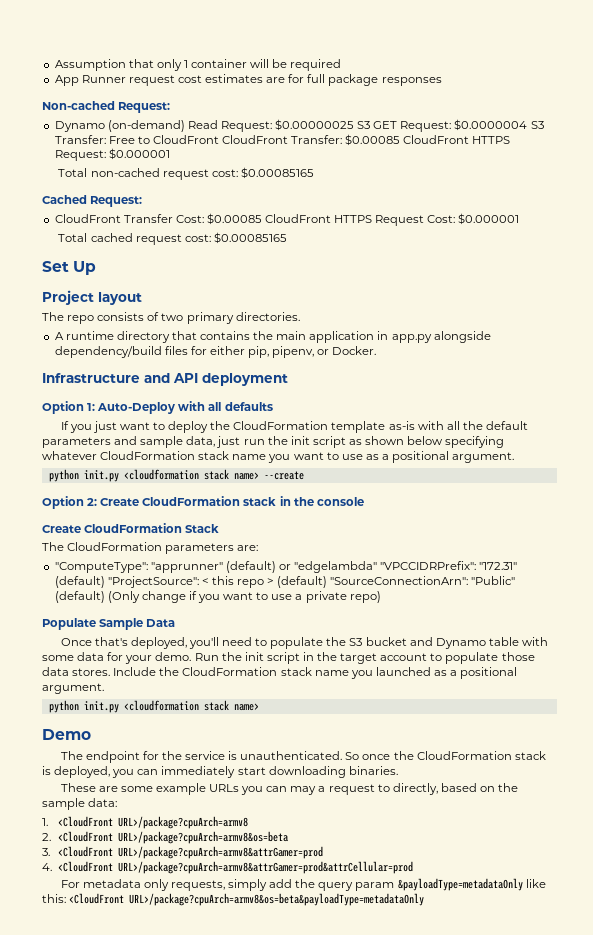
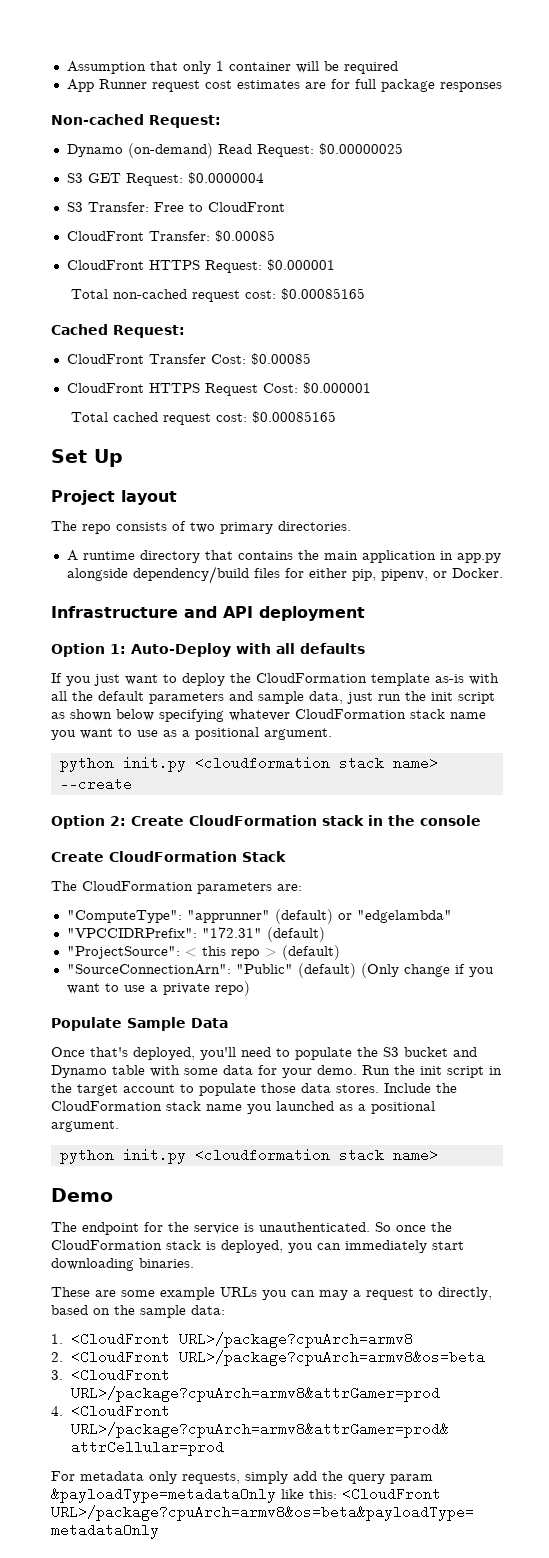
(355, 125) none -> (403, 149) //
(528, 125) none -> (264, 178) //
(219, 139) none -> (285, 207) //
(401, 140) none -> (275, 236) //
(262, 219) none -> (311, 359) //
(378, 567) none -> (452, 916) //
(105, 582) none -> (325, 934) //
(328, 582) none -> (340, 952) //

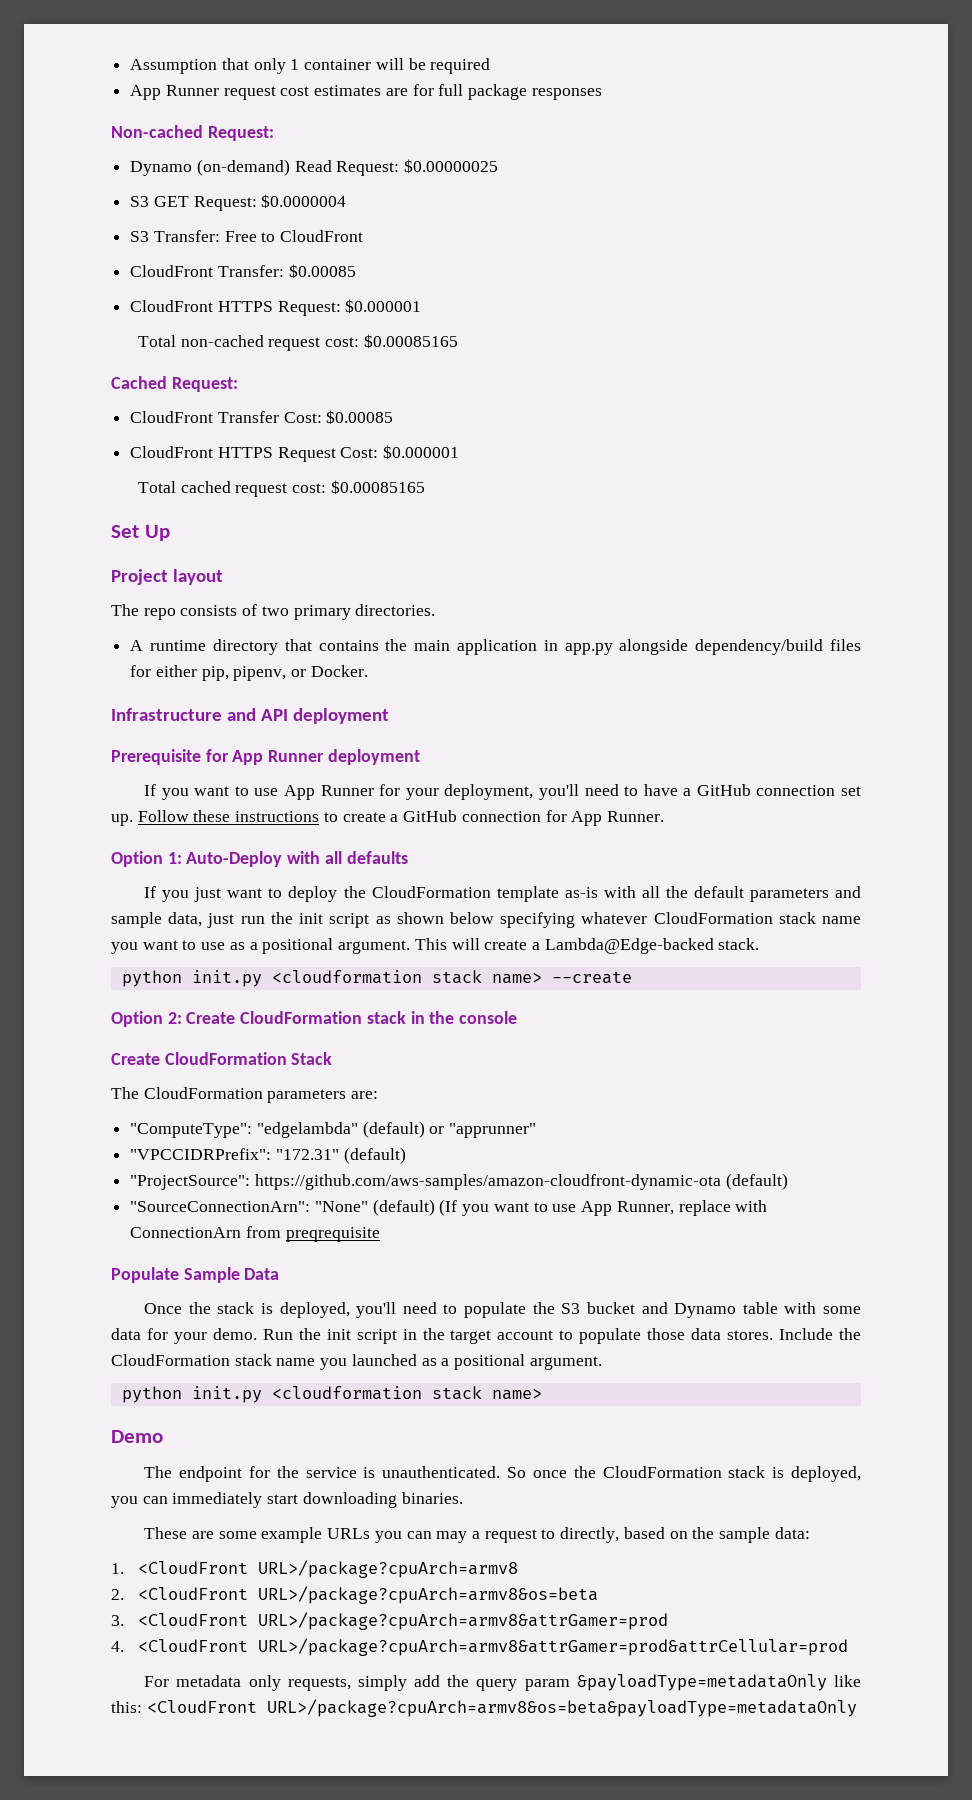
(365, 613) none -> [111,749,420,765] [144,784,861,800] [111,810,664,826] // Prerequisite for App Runner deployment // If you want to use App Runner for your deployment, you'll need to have a GitHub connection set up. Follow these instructions to create a GitHub connection for App Runner.
(332, 734) none -> [414,938,760,954] This will create a Lambda@Edge-backed stack.
[186,910,270,923] "apprunner" -> [256,1122,358,1138] "edgelambda"
[356,910,452,923] "edgelambda" -> [449,1123,537,1138] "apprunner"
[184,945,340,960] [66,963,494,978] [66,981,250,996] < this repo > (default) // "SourceConnectionArn": "Public" (default) (Only change if you want to use a private repo) -> [254,1173,788,1190] [130,1199,768,1216] [130,1226,380,1242] https://github.com/aws-samples/amazon-cloudfront-dynamic-ota (default) // "SourceConnectionArn": "None" (default) (If you want to use App Runner, replace with ConnectionArn from preqrequisite
[90,1047,128,1057] that's -> [188,1302,274,1314] the stack is

